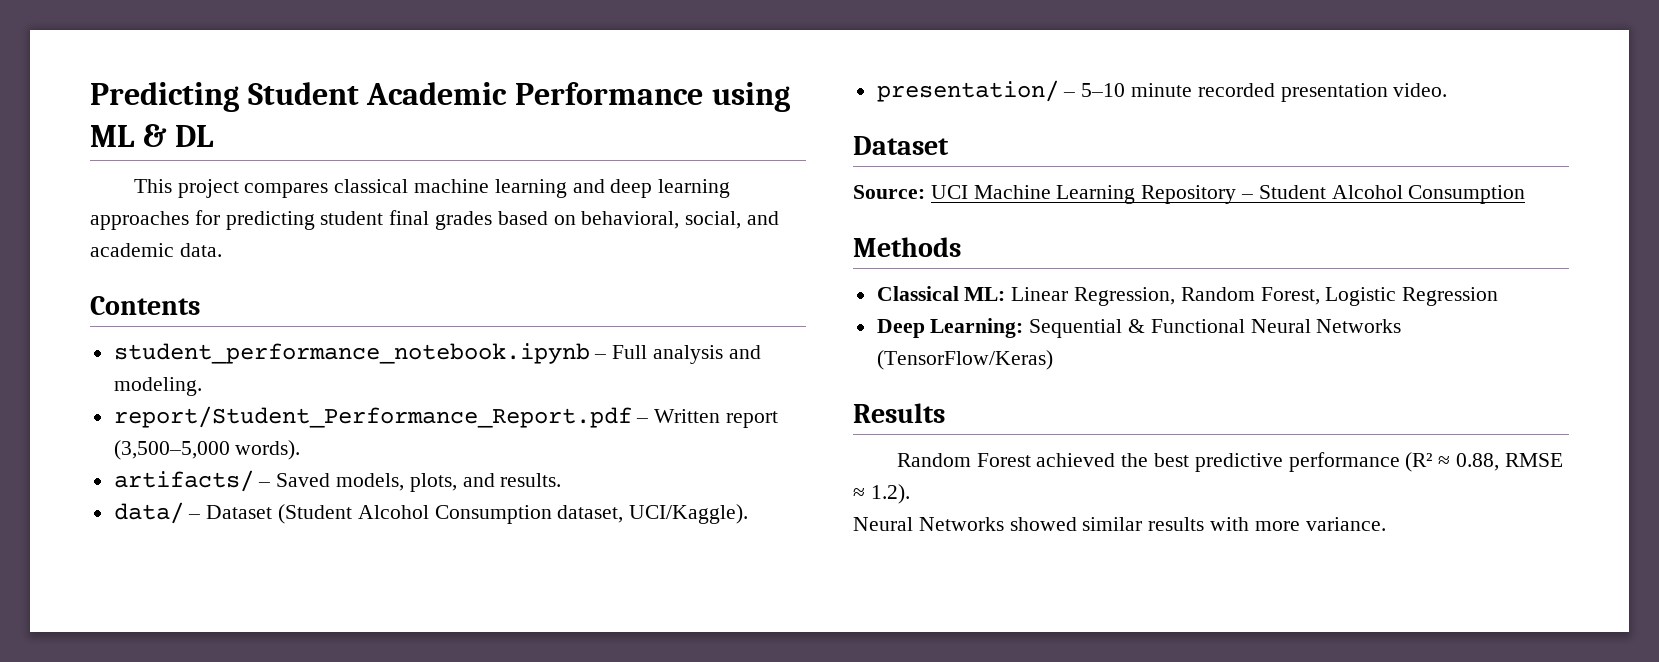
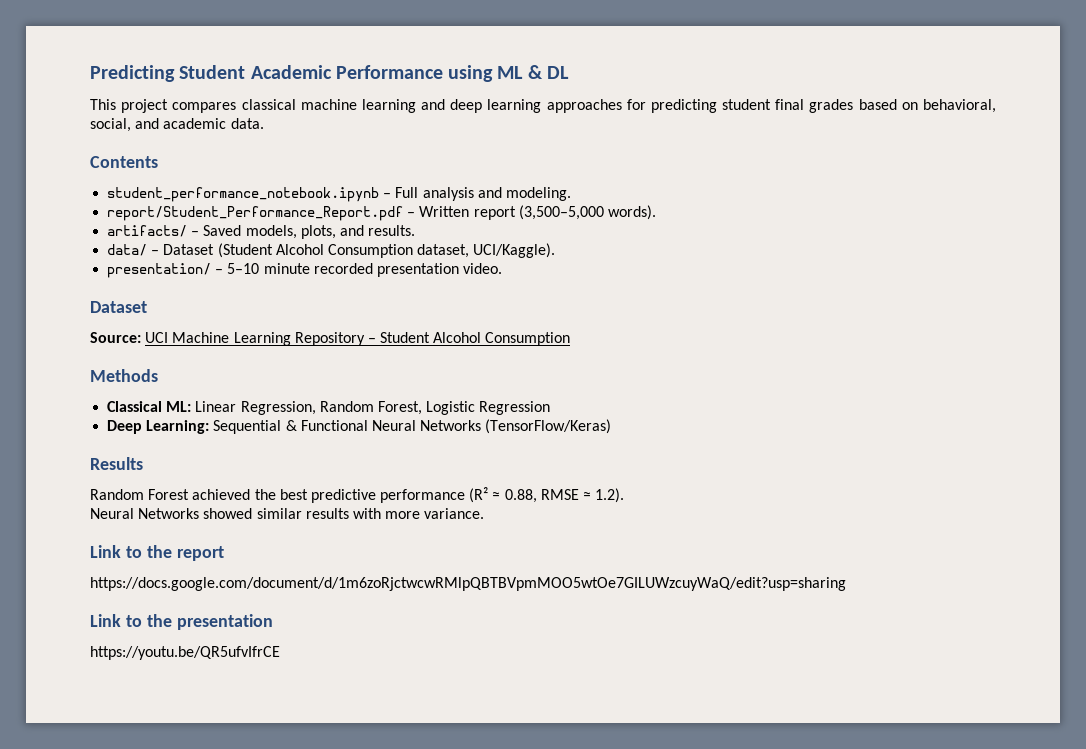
(1386, 524) none -> [90,545,224,561] [90,577,846,591] [90,614,273,630] [90,646,280,660] // Link to the report // https://docs.google.com/document/d/1m6zoRjctwcwRMlpQBTBVpmMOO5wtOe7GILUWzcuyWaQ/edit?usp=sharing // Link to the presentation // https://youtu.be/QR5ufvIfrCE

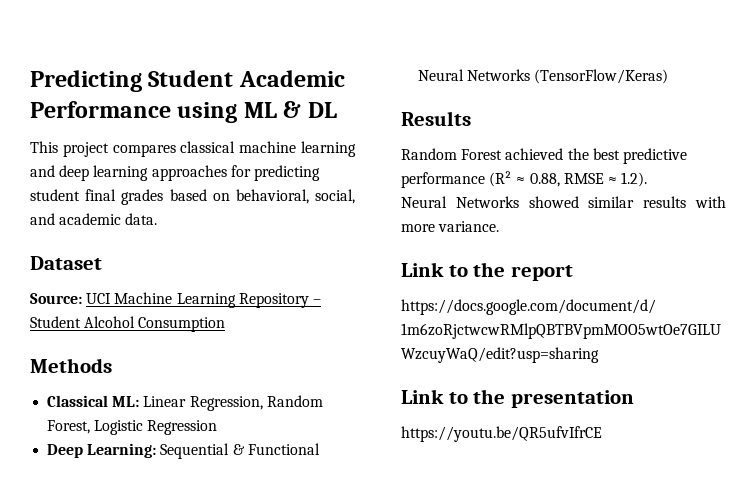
[90,156,158,168] [107,187,571,202] [107,205,656,221] [107,225,416,239] [107,243,556,258] [107,263,503,278] // Contents // student_performance_notebook.ipynb – Full analysis and modeling. // report/Student_Performance_Report.pdf – Written report (3,500–5,000 words). // artifacts/ – Saved models, plots, and results. // data/ – Dataset (Student Alcohol Consumption dataset, UCI/Kaggle). // presentation/ – 5–10 minute recorded presentation video. -> (158, 219) none

